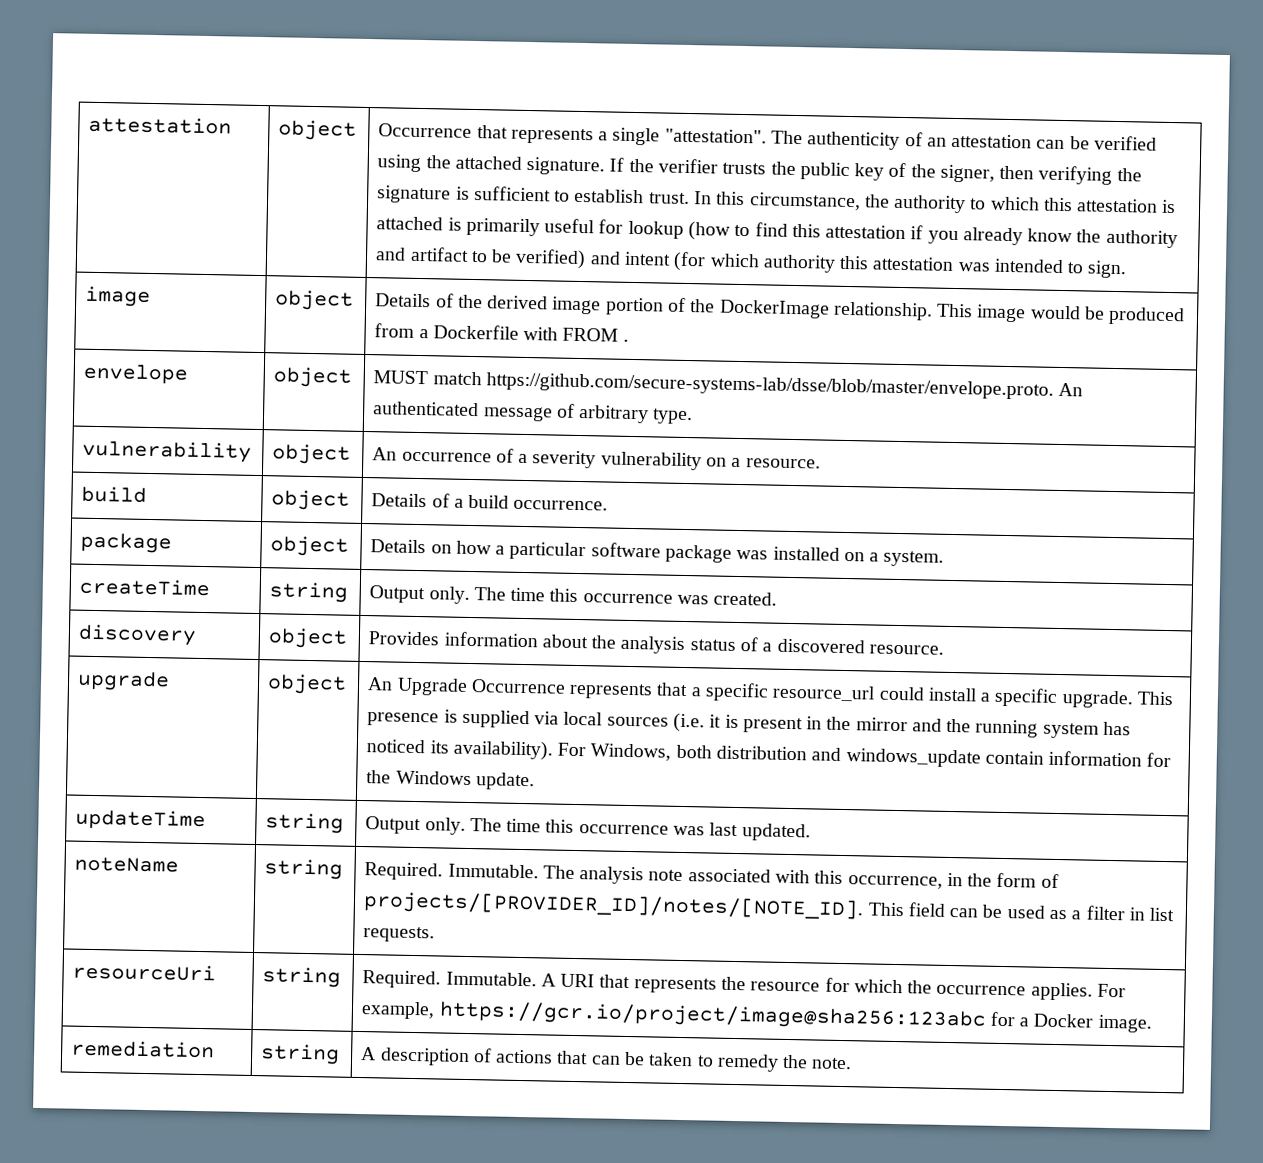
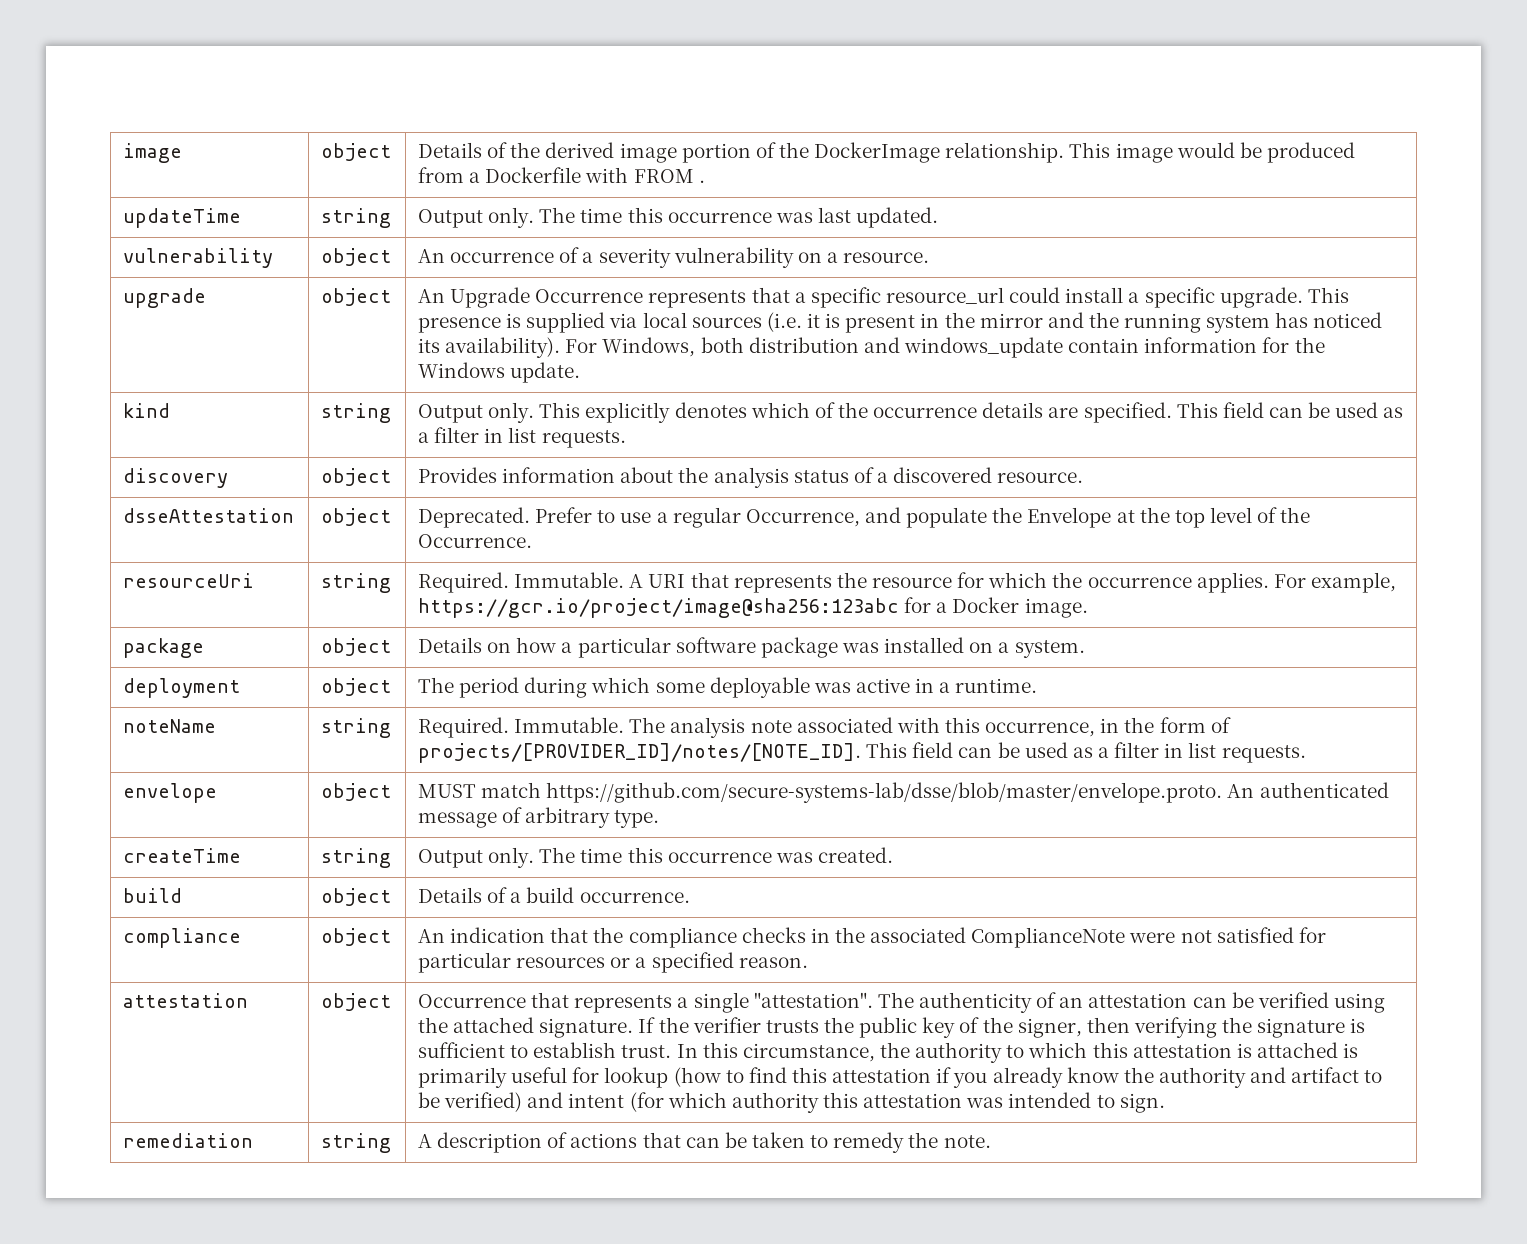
(88, 125) none -> [123,143,183,163] [321,143,392,161] [418,142,1355,163] [418,167,705,183] [123,208,242,228] [321,208,392,228] [418,207,939,228] [123,248,274,268] [321,248,392,266] [418,247,930,268] [123,288,207,308] [321,288,392,306] [418,287,1349,308] [418,312,1383,333] [418,337,1325,358] [418,362,581,383] [123,403,171,418] [321,403,392,423] [418,402,1404,423] [418,427,626,448] [123,468,229,488] [321,468,392,486] [418,467,1084,488] [123,508,295,523] [321,508,392,526] [418,507,1311,528] [418,534,533,548] [123,573,255,588] [321,573,392,593] [418,572,1396,593] [418,597,1088,618] [123,638,205,658] [321,638,392,656] [418,637,1085,658] [123,678,241,698] [321,678,392,696] [418,677,1038,698] [123,719,217,733] [321,718,392,738] [418,717,1231,738] [418,742,1306,763] [123,783,218,803] [321,783,392,801] [418,782,1389,803] [418,807,660,828] [123,848,242,863] [321,848,392,868] [418,847,893,868] [123,888,183,903] [321,888,392,906] [418,887,690,903] [123,928,242,948] [321,928,392,946] [418,927,1326,948] [418,952,808,973] image | object | Details of the derived image portion of the DockerImage relationship. This image would be produced from a Dockerfile with FROM . // updateTime | string | Output only. The time this occurrence was last updated. // vulnerability | object | An occurrence of a severity vulnerability on a resource. // upgrade | object | An Upgrade Occurrence represents that a specific resource_url could install a specific upgrade. This presence is supplied via local sources (i.e. it is present in the mirror and the running system has noticed its availability). For Windows, both distribution and windows_update contain information for the Windows update. // kind | string | Output only. This explicitly denotes which of the occurrence details are specified. This field can be used as a filter in list requests. // discovery | object | Provides information about the analysis status of a discovered resource. // dsseAttestation | object | Deprecated. Prefer to use a regular Occurrence, and populate the Envelope at the top level of the Occurrence. // resourceUri | string | Required. Immutable. A URI that represents the resource for which the occurrence applies. For example, https://gcr.io/project/image@sha256:123abc for a Docker image. // package | object | Details on how a particular software package was installed on a system. // deployment | object | The period during which some deployable was active in a runtime. // noteName | string | Required. Immutable. The analysis note associated with this occurrence, in the form of projects/[PROVIDER_ID]/notes/[NOTE_ID]. This field can be used as a filter in list requests. // envelope | object | MUST match https://github.com/secure-systems-lab/dsse/blob/master/envelope.proto. An authenticated message of arbitrary type. // createTime | string | Output only. The time this occurrence was created. // build | object | Details of a build occurrence. // compliance | object | An indication that the compliance checks in the associated ComplianceNote were not satisfied for particular resources or a specified reason. //
[85,285,152,307] [275,289,355,311] [375,293,1186,326] [374,323,629,342] [83,363,189,385] [273,366,353,388] [373,370,1084,400] [373,401,694,425] [82,439,253,463] [272,443,352,465] [372,447,821,471] [81,485,148,503] [271,489,351,511] [371,493,609,511] [80,532,173,554] [270,535,350,557] [370,539,945,567] [79,577,211,597] [269,581,349,603] [369,585,778,606] [78,623,198,646] [268,627,349,649] [368,631,944,655] [77,670,171,692] [267,673,348,695] [367,677,1174,709] [367,709,1131,739] [366,739,1172,768] [366,770,535,791] [75,808,207,832] [265,812,345,834] [365,816,811,842] [74,856,180,873] [264,858,344,880] [364,862,1059,889] [363,891,1175,922] [363,926,436,943] [72,962,217,982] [262,966,342,988] [362,970,1126,1001] [361,1000,1152,1033] // image | object | Details of the derived image portion of the DockerImage relationship. This image would be produced from a Dockerfile with FROM . // envelope | object | MUST match https://github.com/secure-systems-lab/dsse/blob/master/envelope.proto. An authenticated message of arbitrary type. // vulnerability | object | An occurrence of a severity vulnerability on a resource. // build | object | Details of a build occurrence. // package | object | Details on how a particular software package was installed on a system. // createTime | string | Output only. The time this occurrence was created. // discovery | object | Provides information about the analysis status of a discovered resource. // upgrade | object | An Upgrade Occurrence represents that a specific resource_url could install a specific upgrade. This presence is supplied via local sources (i.e. it is present in the mirror and the running system has noticed its availability). For Windows, both distribution and windows_update contain information for the Windows update. // updateTime | string | Output only. The time this occurrence was last updated. // noteName | string | Required. Immutable. The analysis note associated with this occurrence, in the form of projects/[PROVIDER_ID]/notes/[NOTE_ID]. This field can be used as a filter in list requests. // resourceUri | string | Required. Immutable. A URI that represents the resource for which the occurrence applies. For example, https://gcr.io/project/image@sha256:123abc for a Docker image. -> (1165, 1103) none

